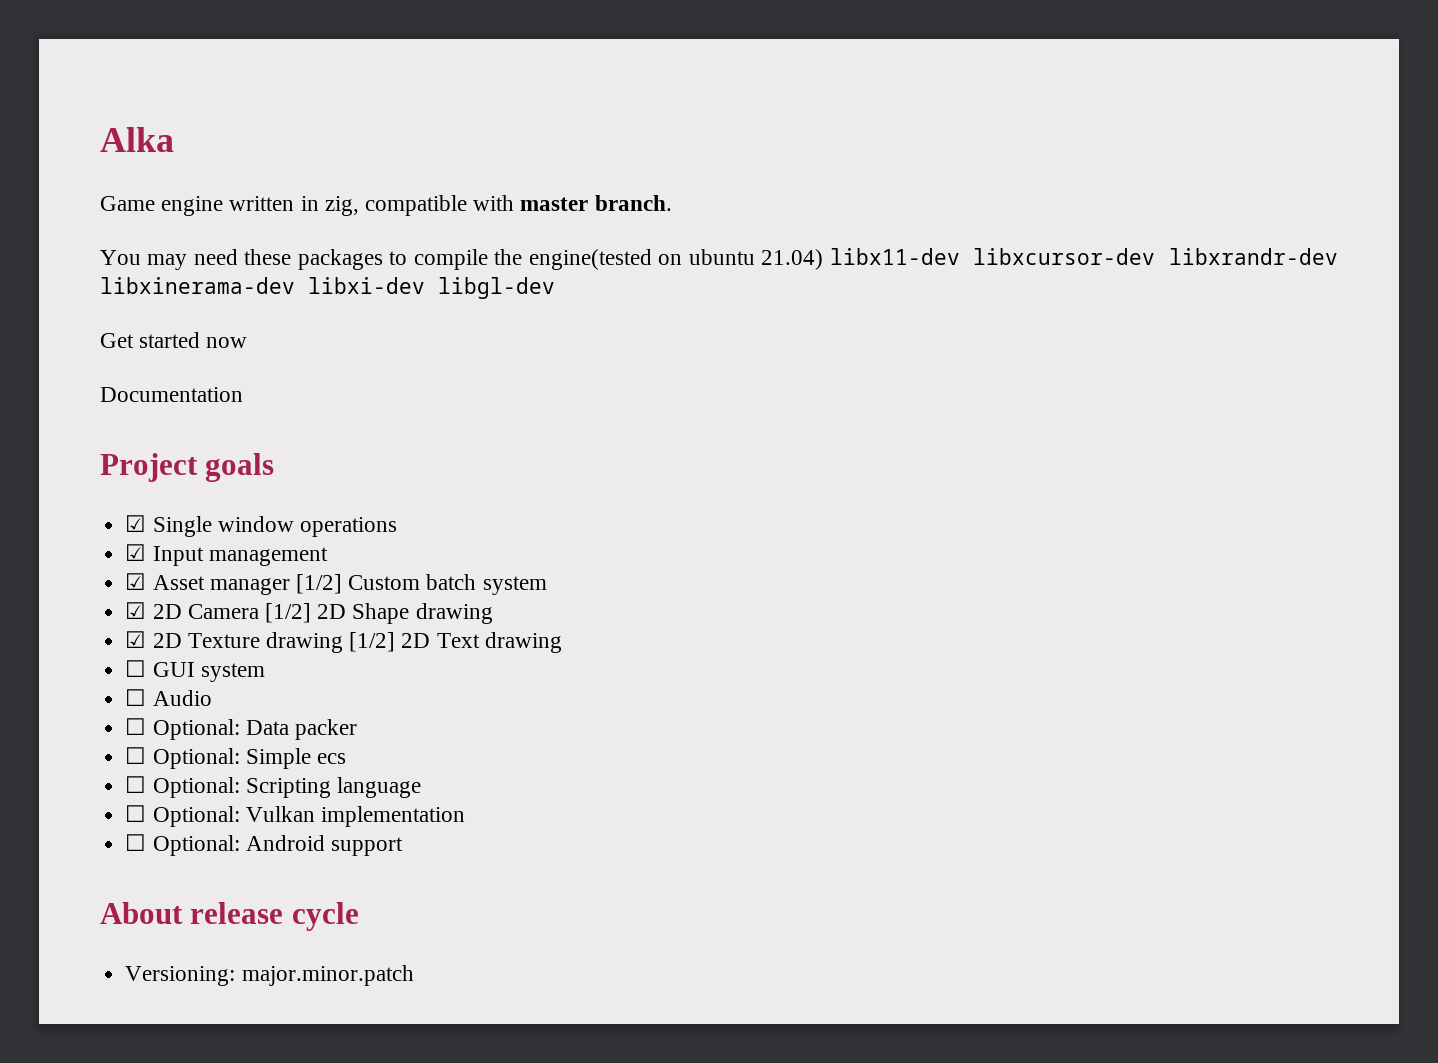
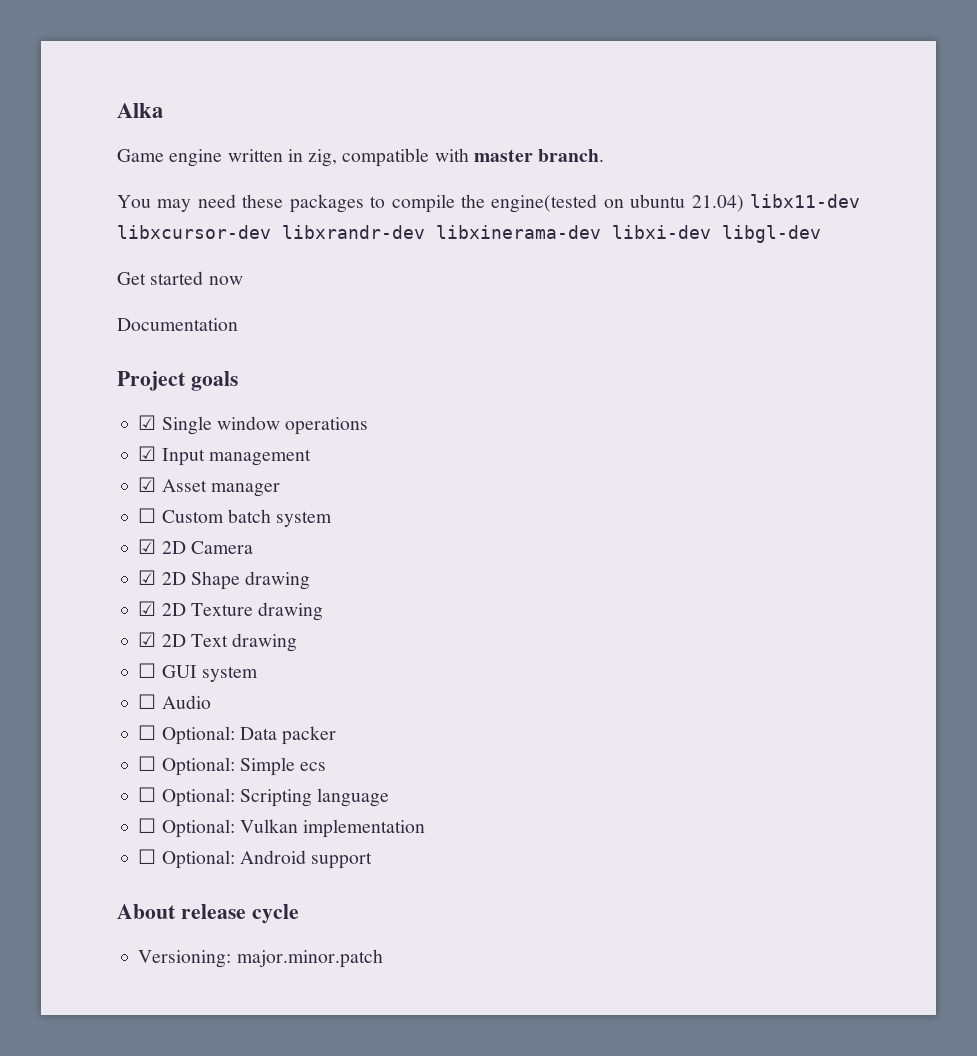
[295,574,342,594] [1/2] -> [138,508,157,523] // ☐
[264,603,311,623] [1/2] -> [138,570,157,585] // ☑
[349,632,396,652] [1/2] -> [138,632,157,647] // ☑

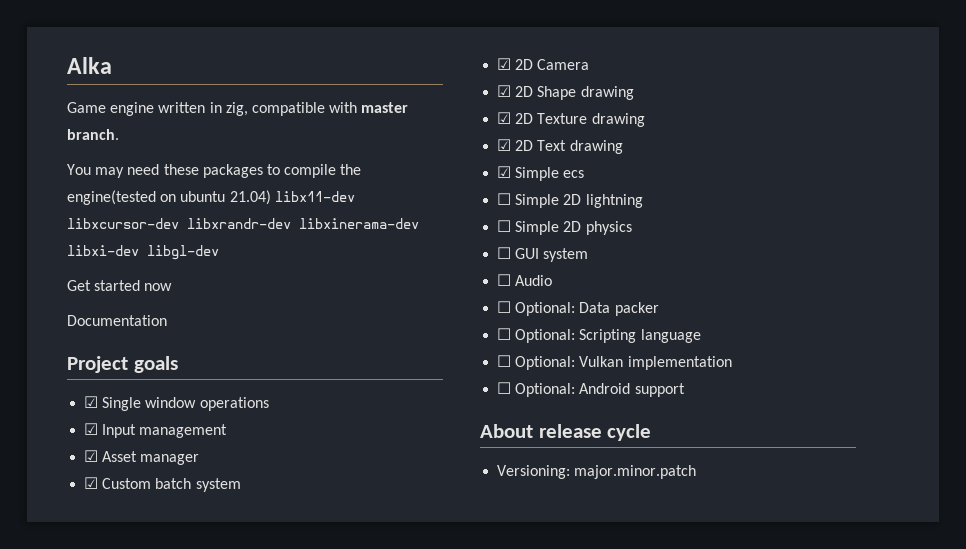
[138,508,157,523] ☐ -> [84,477,99,489] ☑
(298, 642) none -> [497,166,585,181] [497,193,643,208] [497,220,632,235] // ☑ Simple ecs // ☐ Simple 2D lightning // ☐ Simple 2D physics
[138,756,327,776] // ☐ Optional: Simple ecs -> (659, 309) none

